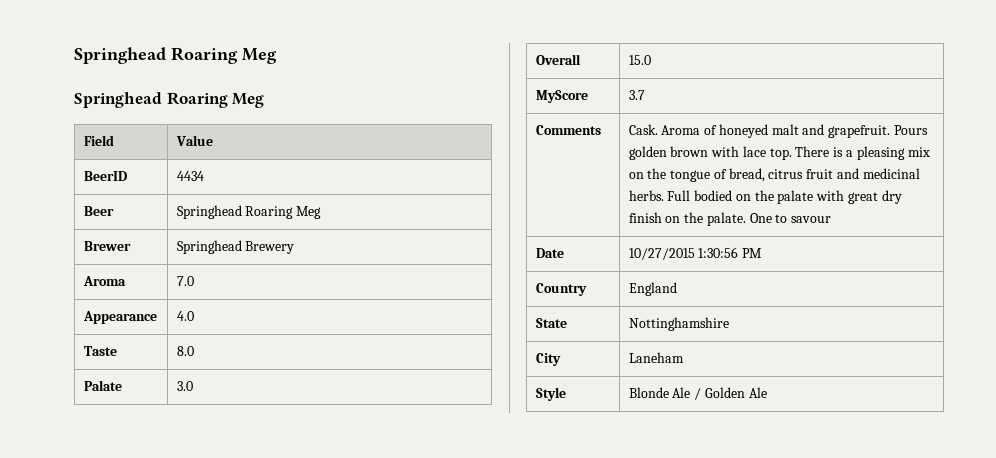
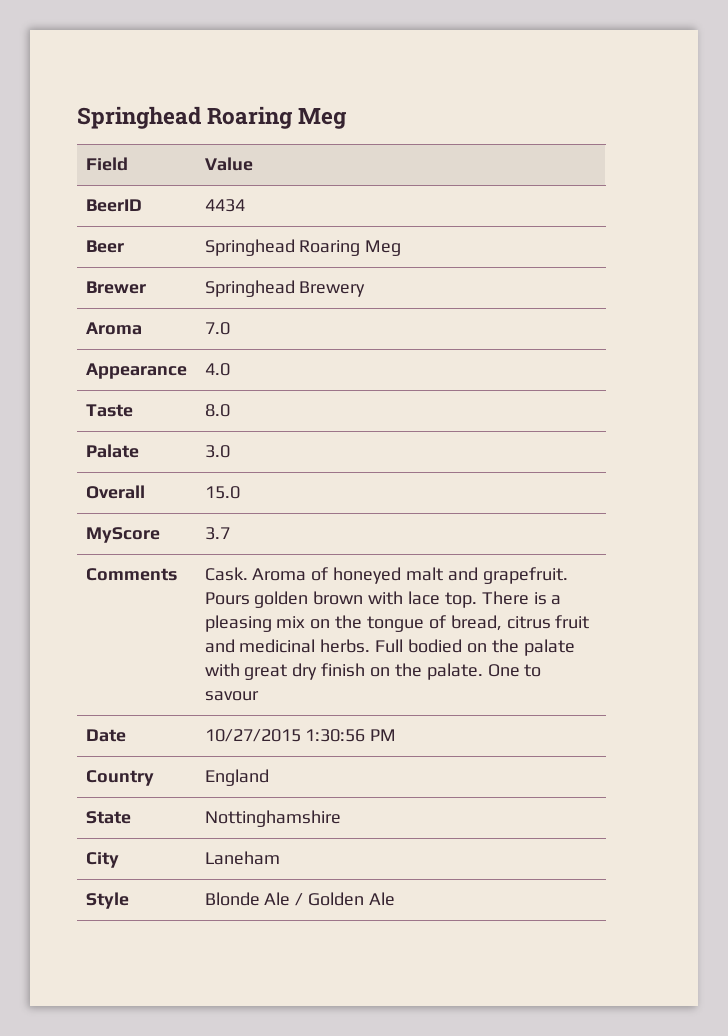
[74,47,277,64] [74,92,265,108] Springhead Roaring Meg // Springhead Roaring Meg -> [77,106,348,129] Springhead Roaring Meg

